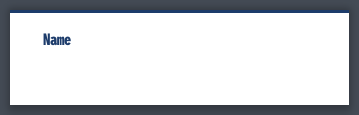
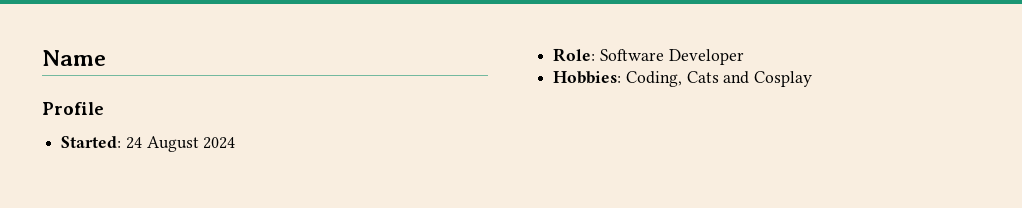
(71, 39) none -> [42,102,104,115] [61,136,236,152] [553,48,744,65] [553,71,813,87] // Profile // Started: 24 August 2024 // Role: Software Developer // Hobbies: Coding, Cats and Cosplay

